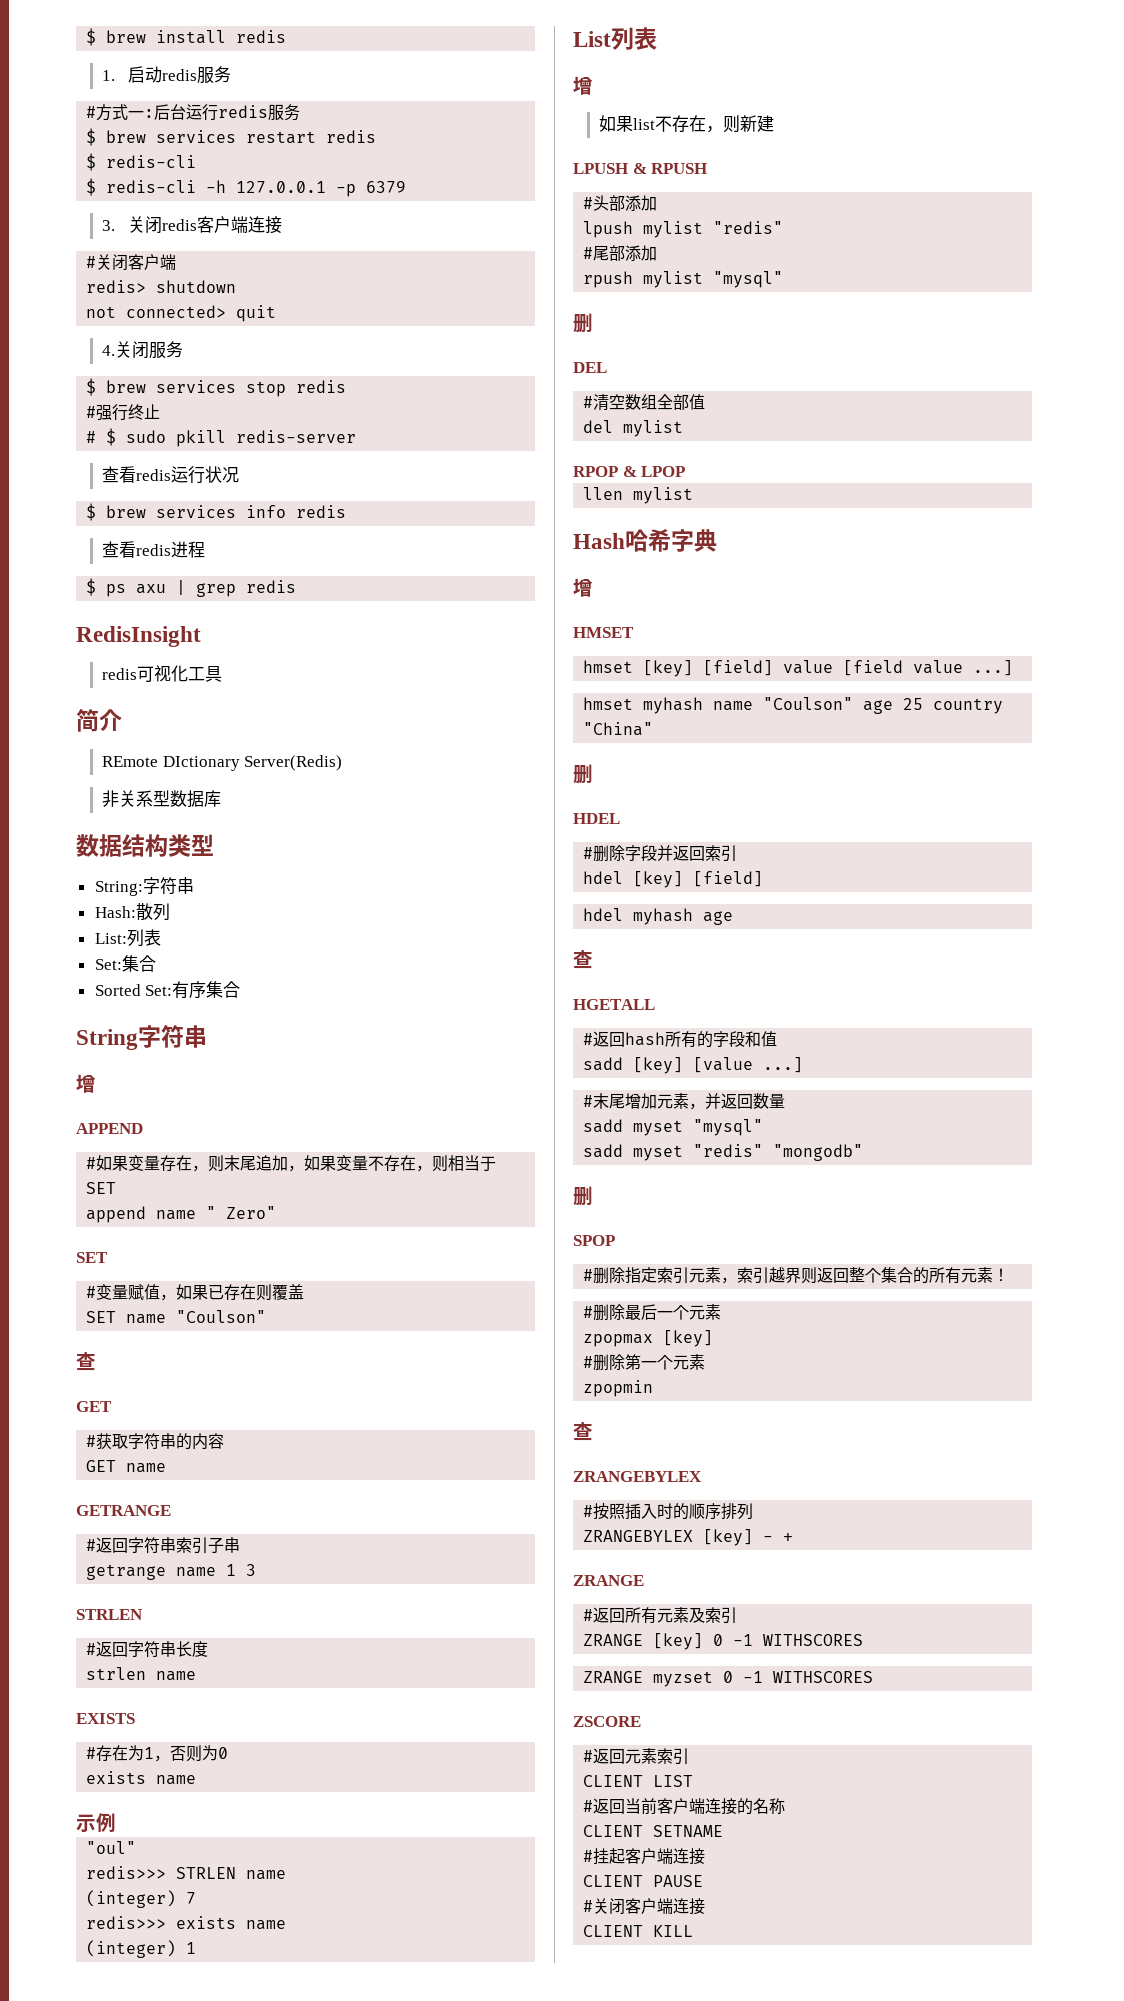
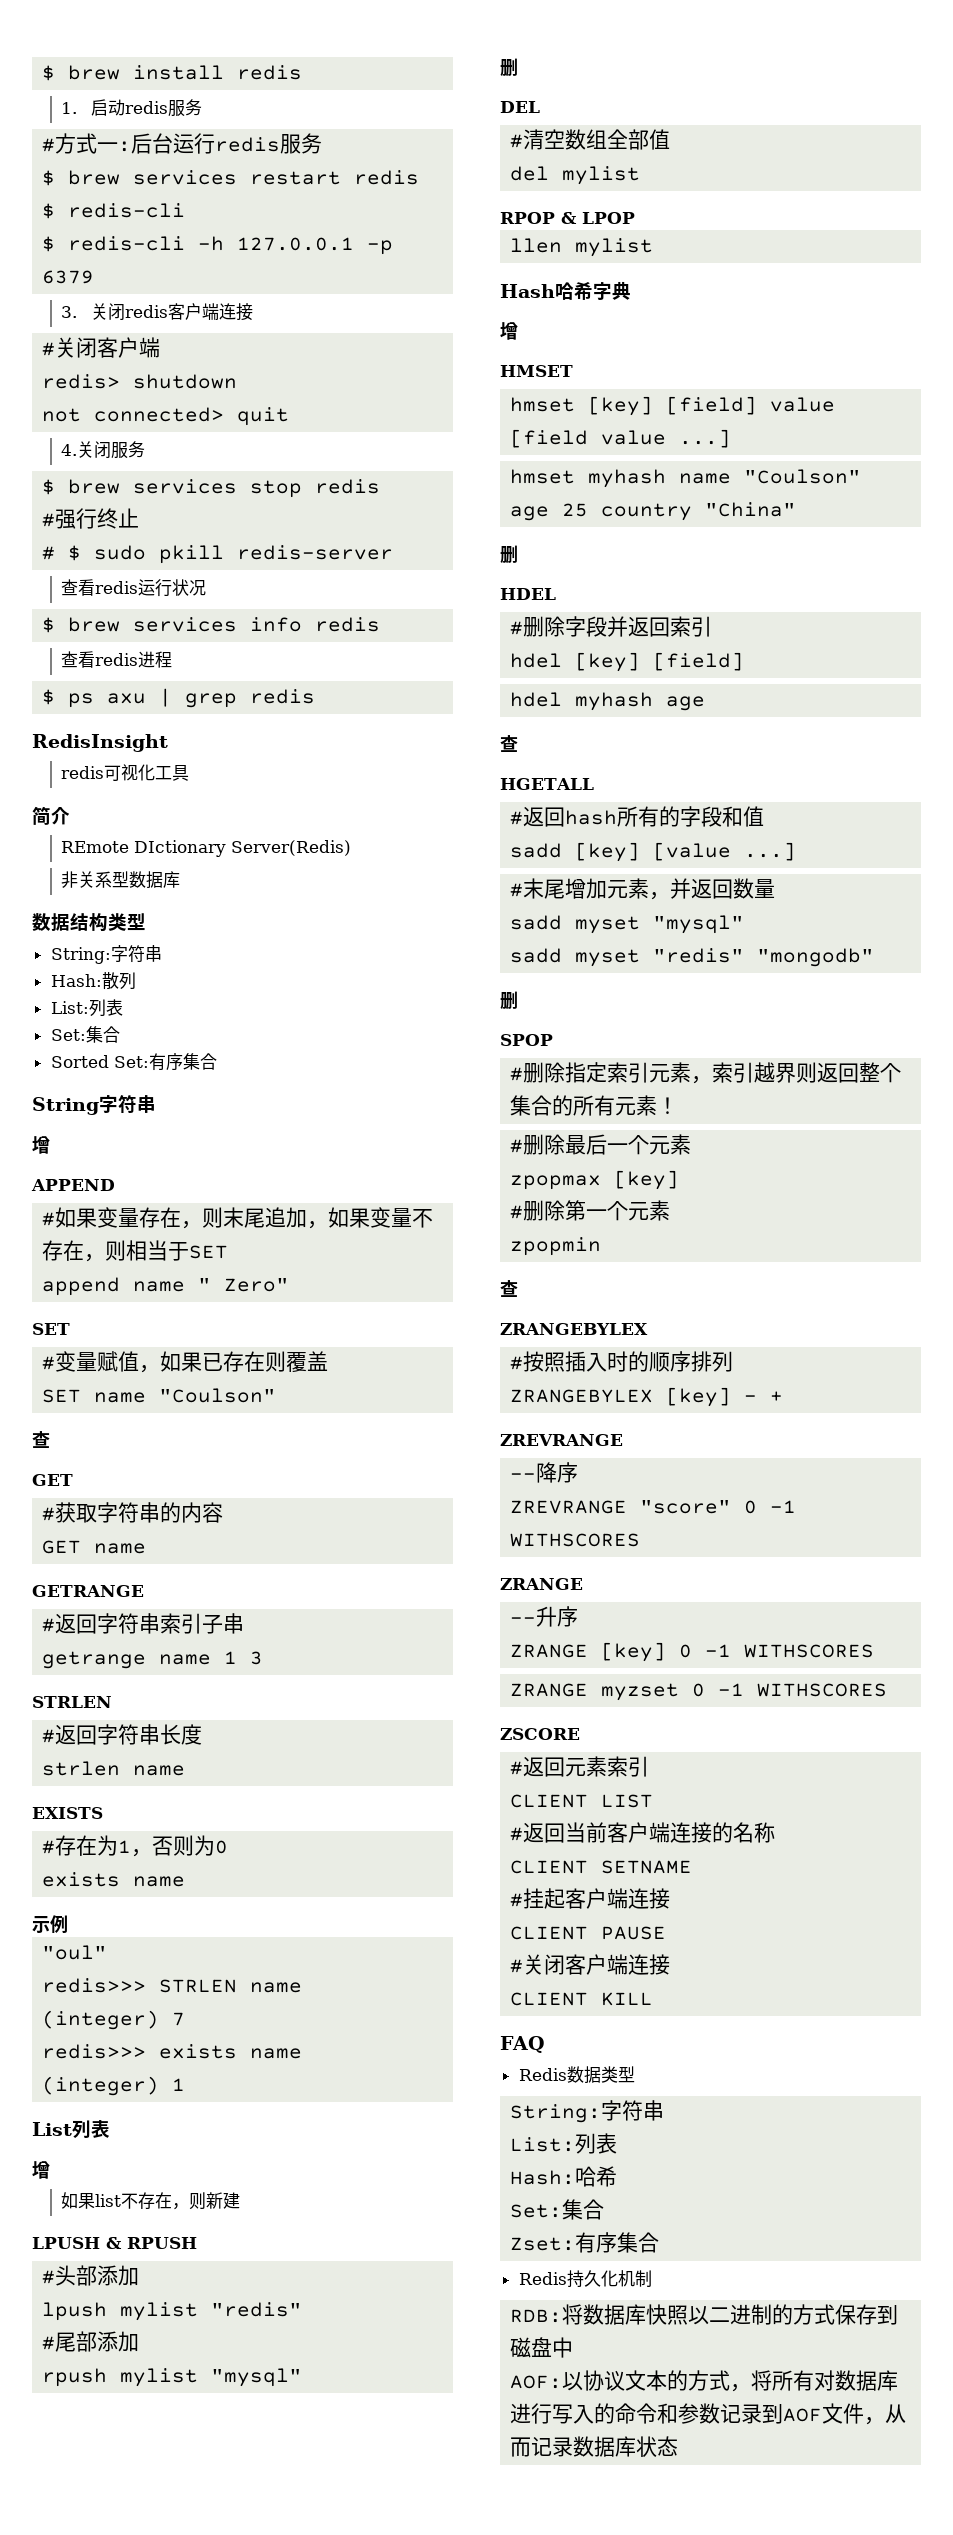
[573,1575,644,1586] [583,1607,738,1624] ZRANGE // #返回所有元素及索引 -> [500,1434,623,1446] [510,1462,579,1483] [510,1500,797,1514] [510,1533,641,1547] [500,1578,583,1590] [510,1606,579,1627] ZREVRANGE // --降序 // ZREVRANGE "score" 0 -1 WITHSCORES // ZRANGE // --升序
(694, 1931) none -> [500,2036,545,2053] [518,2066,635,2084] [510,2100,665,2123] [510,2133,618,2154] [510,2166,618,2187] [510,2199,605,2220] [510,2232,660,2253] [518,2270,652,2288] [510,2304,899,2325] [510,2337,574,2358] [510,2370,899,2392] [510,2403,907,2425] [510,2436,679,2457] // FAQ // Redis数据类型 // String:字符串 // List:列表 // Hash:哈希 // Set:集合 // Zset:有序集合 // Redis持久化机制 // RDB:将数据库快照以二进制的方式保存到磁盘中 // AOF:以协议文本的方式，将所有对数据库进行写入的命令和参数记录到AOF文件，从而记录数据库状态

